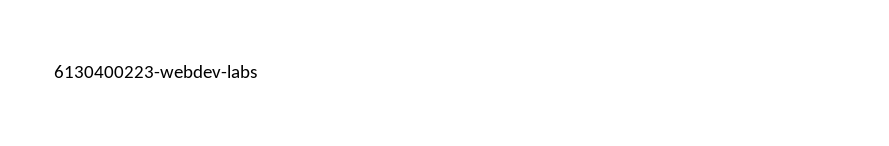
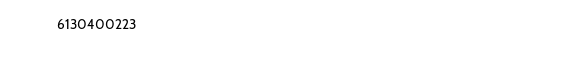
[54,65,257,78] 6130400223-webdev-labs -> [57,19,136,29] 6130400223

